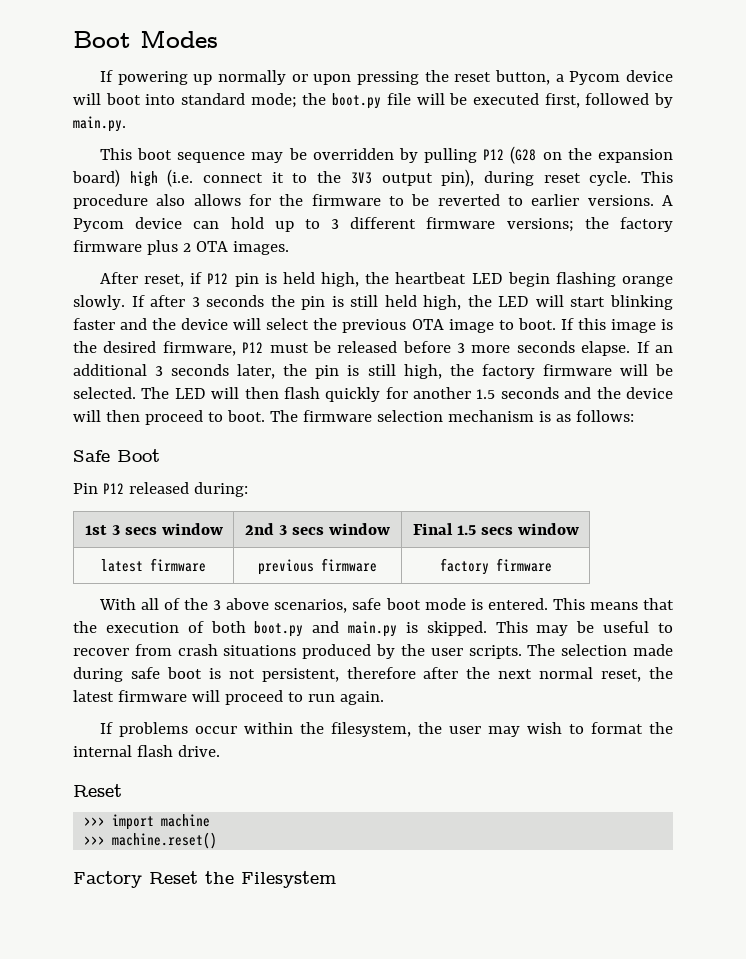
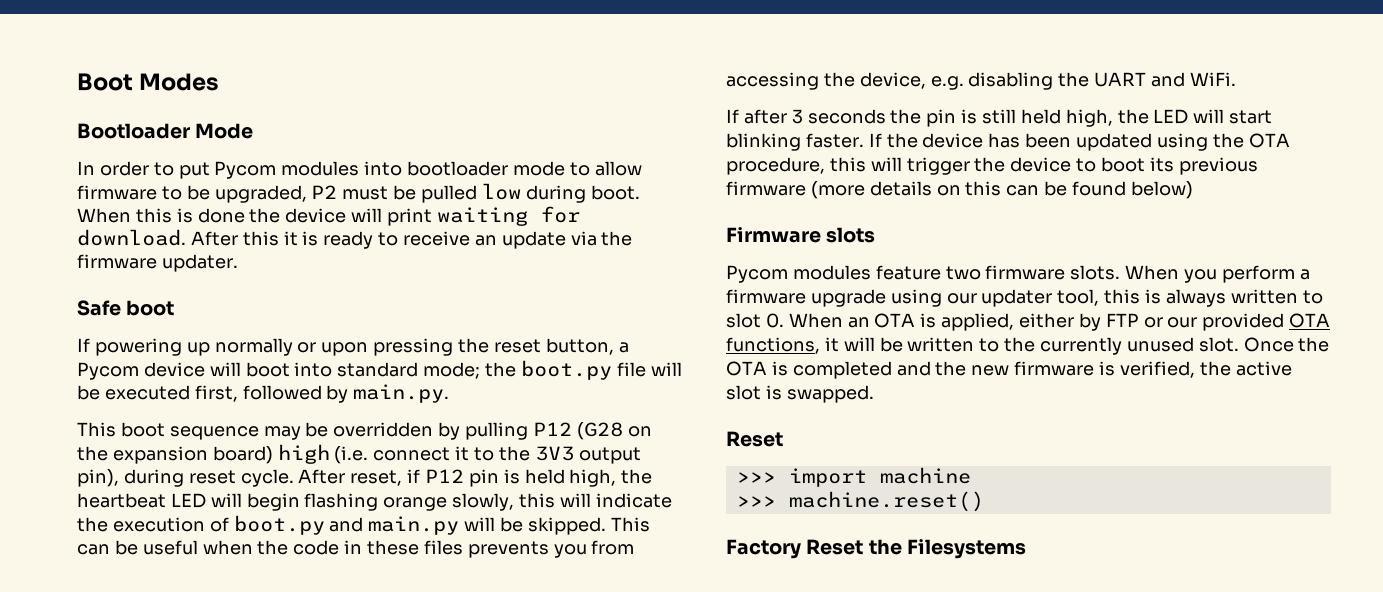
(218, 39) none -> [77,123,254,139] [77,161,642,179] [77,183,640,203] [77,206,580,226] [77,229,633,249] [77,254,238,272] [77,300,175,316] // Bootloader Mode // In order to put Pycom modules into bootloader mode to allow firmware to be upgraded, P2 must be pulled low during boot. When this is done the device will print waiting for download. After this it is ready to receive an update via the firmware updater. // Safe boot
[641,171,673,183] [73,194,673,209] [73,217,673,232] [73,240,289,255] This procedure also allows for the firmware to be reverted to earlier versions. A Pycom device can hold up to 3 different firmware versions; the factory firmware plus 2 OTA images. // -> (294, 478) none
(503, 278) none -> [210,493,242,507] will
[73,295,125,310] slowly. -> [452,493,672,511] [77,515,650,535] [77,540,635,558] [726,72,1236,90] slowly, this will indicate the execution of boot.py and main.py will be skipped. This can be useful when the code in these files prevents you from accessing the device, e.g. disabling the UART and WiFi. //
[73,318,673,333] [73,341,674,356] [73,364,674,379] [73,387,674,402] [73,410,634,425] [73,449,160,462] [73,482,248,497] [84,523,223,535] [245,523,390,535] [412,523,579,535] [101,558,206,572] [258,558,377,575] [439,558,552,575] [98,598,674,613] [73,621,673,637] [73,644,673,659] [73,667,673,682] [73,690,384,705] [99,722,673,737] [73,745,220,757] faster and the device will select the previous OTA image to boot. If this image is the desired firmware, P12 must be released before 3 more seconds elapse. If an additional 3 seconds later, the pin is still high, the factory firmware will be selected. The LED will then flash quickly for another 1.5 seconds and the device will then proceed to boot. The firmware selection mechanism is as follows: // Safe Boot // Pin P12 released during: // 1st 3 secs window | 2nd 3 secs window | Final 1.5 secs window // latest firmware | previous firmware | factory firmware // With all of the 3 above scenarios, safe boot mode is entered. This means that the execution of both boot.py and main.py is skipped. This may be useful to recover from crash situations produced by the user scripts. The selection made during safe boot is not persistent, therefore after the next normal reset, the latest firmware will proceed to run again. // If problems occur within the filesystem, the user may wish to format the internal flash drive. -> [805,133,1290,151] [726,157,1258,175] [726,181,1193,199] [726,227,876,243] [726,265,1310,283] [726,289,1323,307] [726,313,1331,331] [726,337,1330,355] [726,361,1292,379] [726,385,874,403] faster. If the device has been updated using the OTA procedure, this will trigger the device to boot its previous firmware (more details on this can be found below) // Firmware slots // Pycom modules feature two firmware slots. When you perform a firmware upgrade using our updater tool, this is always written to slot 0. When an OTA is applied, either by FTP or our provided OTA functions, it will be written to the currently unused slot. Once the OTA is completed and the new firmware is verified, the active slot is swapped.
[241,871,336,888] Filesystem -> [906,539,1026,559] Filesystems

